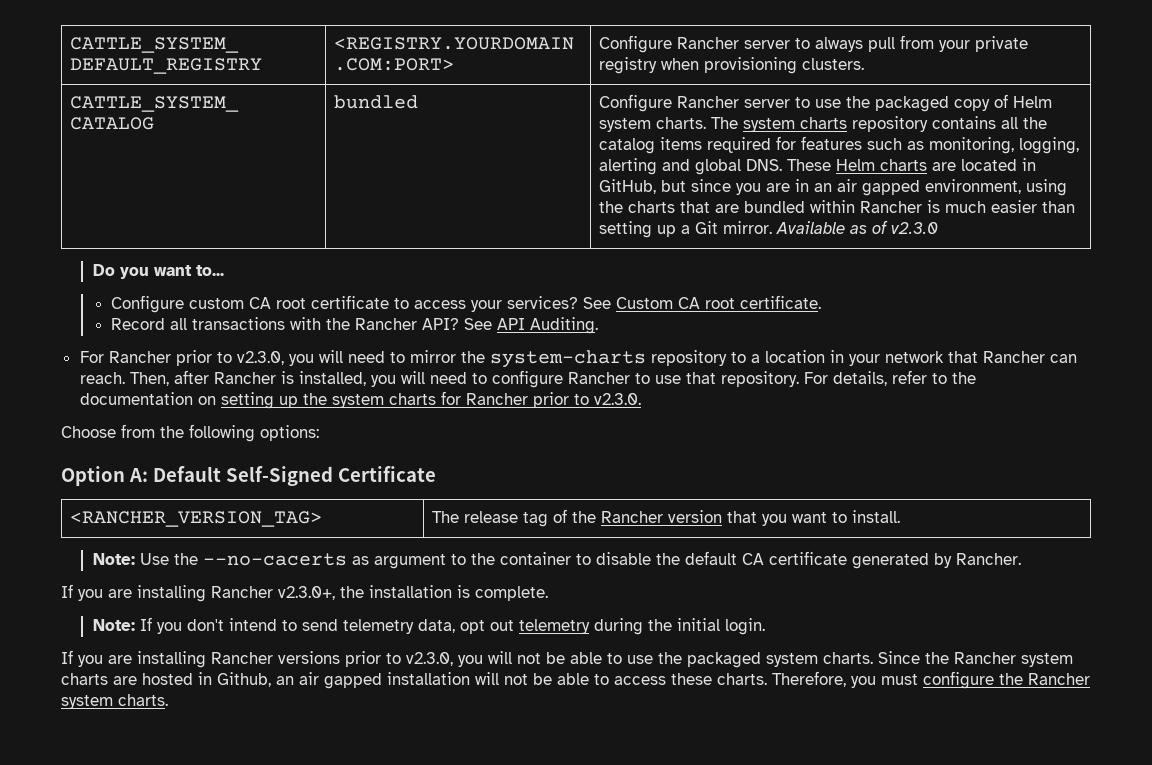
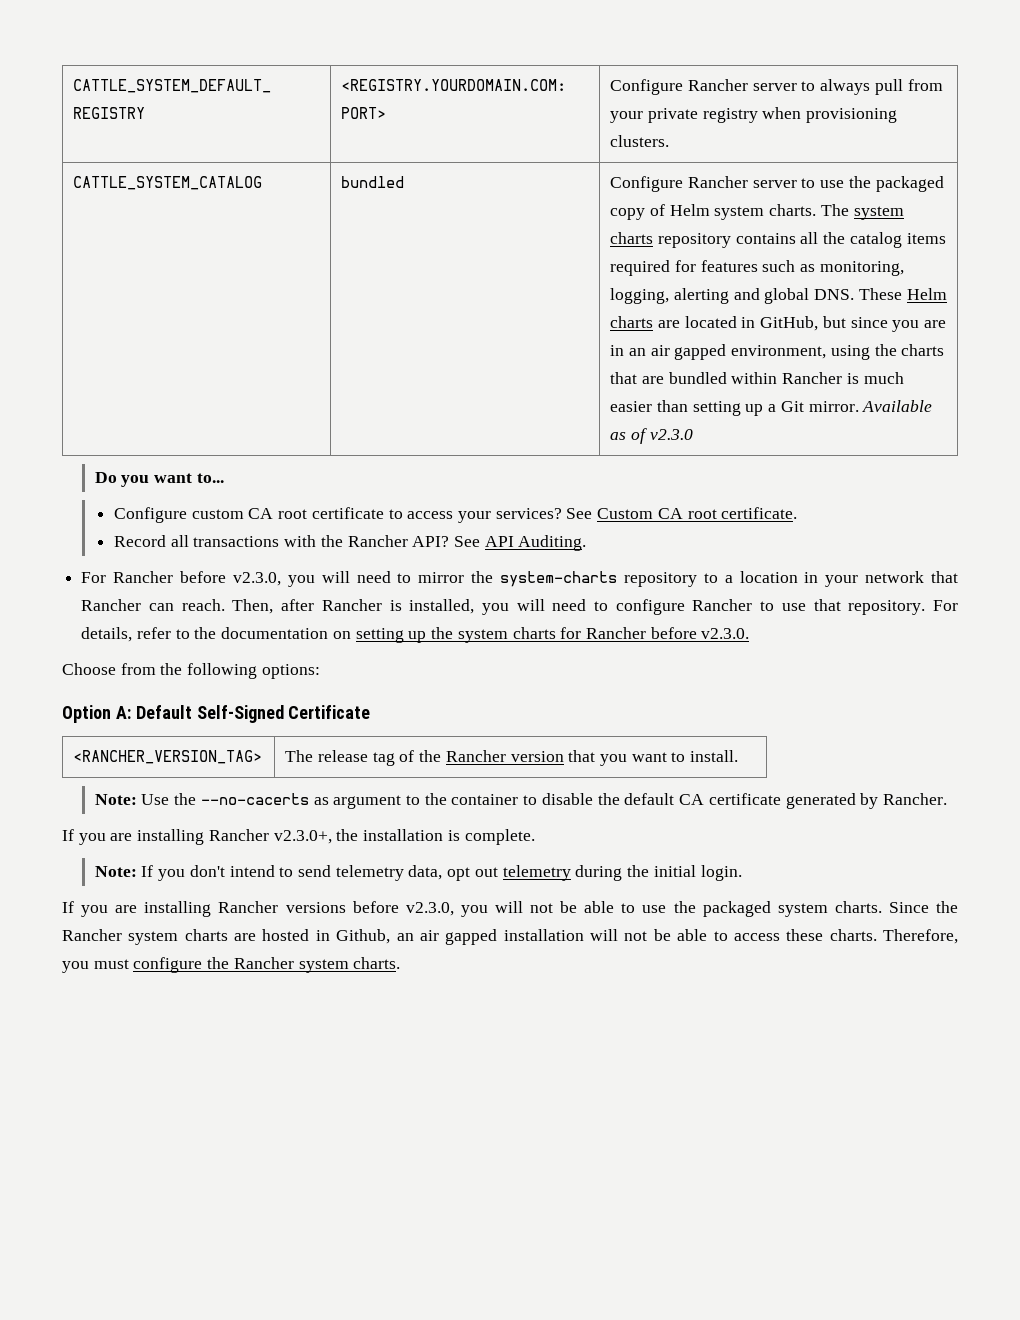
[175,350,232,366] prior to -> [180,571,226,583] before
[532,392,589,408] prior to -> [650,627,697,639] before
[345,651,401,667] prior to -> [352,901,399,913] before

